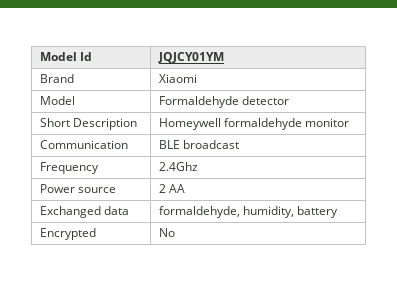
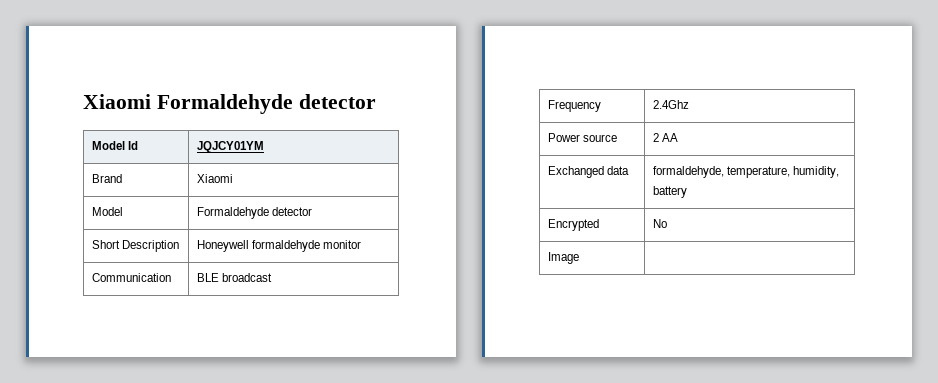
(39, 56) none -> [83,94,376,114] Xiaomi Formaldehyde detector //
[158,118,221,130] Homeywell -> [197,240,250,252] Honeywell
(240, 212) none -> [727,166,791,178] temperature,
(175, 232) none -> [548,252,580,264] // Image |

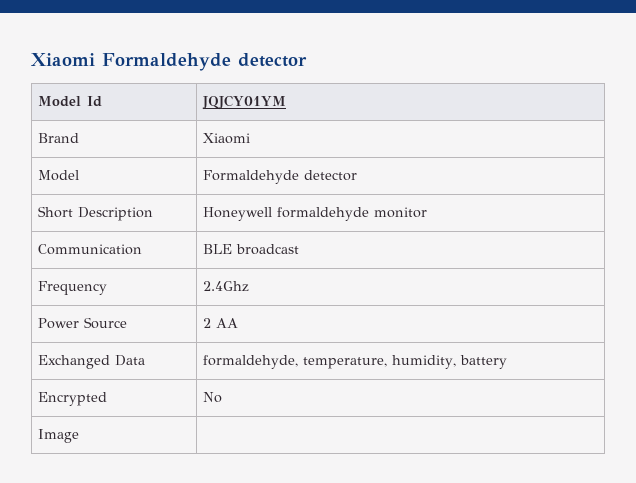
[583,134,618,142] source -> [83,317,127,329] Source
[607,166,630,175] data -> [114,355,145,366] Data

